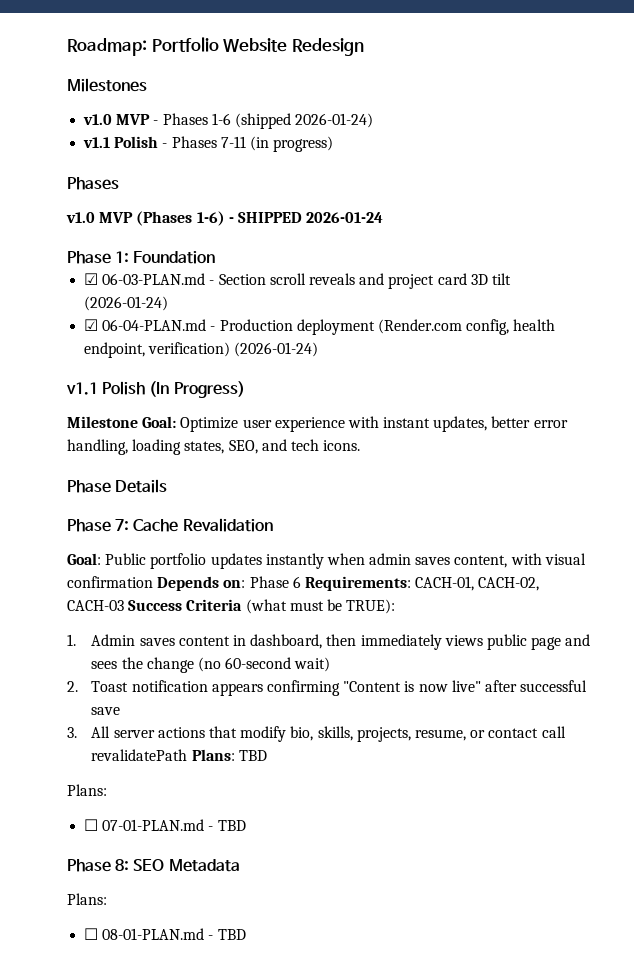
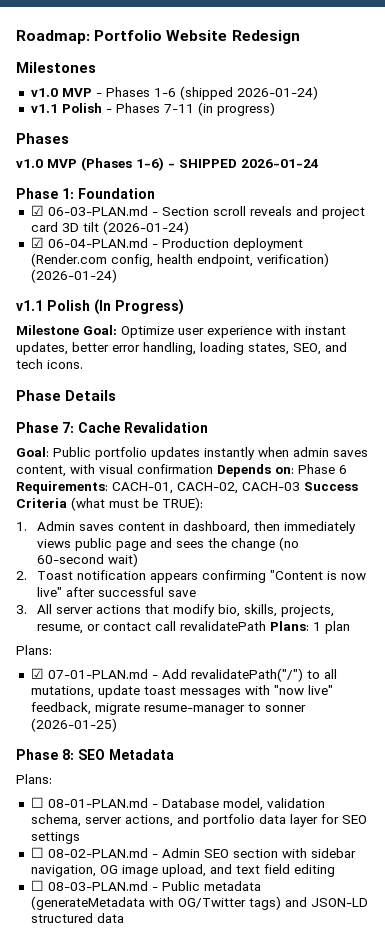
[238,750,267,761] [67,784,107,796] [84,819,99,831] TBD // Plans: // ☐ -> [312,621,350,634] [16,645,52,655] [30,668,44,679] 1 plan // Plans: // ☑
[217,820,246,831] TBD -> [161,668,337,682] [30,685,333,698] [30,702,306,715] [30,718,117,732] Add revalidatePath("/") to all mutations, update toast messages with "now live" feedback, migrate resume-manager to sonner (2026-01-25)
[217,929,246,940] TBD -> [161,798,325,811] [30,814,367,827] [30,832,80,844] [30,847,356,858] [30,864,335,877] [30,880,261,891] [30,896,368,910] [30,913,124,923] Database model, validation schema, server actions, and portfolio data layer for SEO settings // ☐ 08-02-PLAN.md - Admin SEO section with sidebar navigation, OG image upload, and text field editing // ☐ 08-03-PLAN.md - Public metadata (generateMetadata with OG/Twitter tags) and JSON-LD structured data

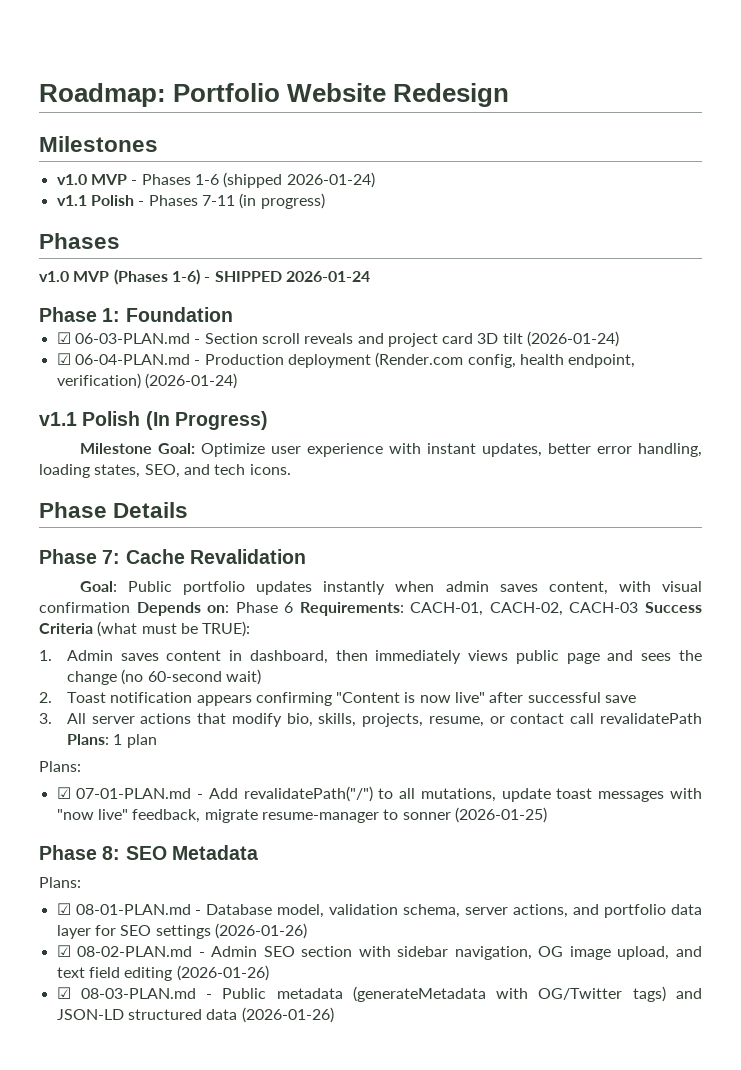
[30,797,44,808] ☐ -> [56,903,71,915] ☑
[30,847,44,858] // ☐ -> [214,923,307,939] [56,945,71,957] (2026-01-26) // ☑
[30,880,44,891] // ☐ -> [176,965,269,981] [56,987,71,999] (2026-01-26) // ☑
(124, 918) none -> [241,1007,334,1023] (2026-01-26)

